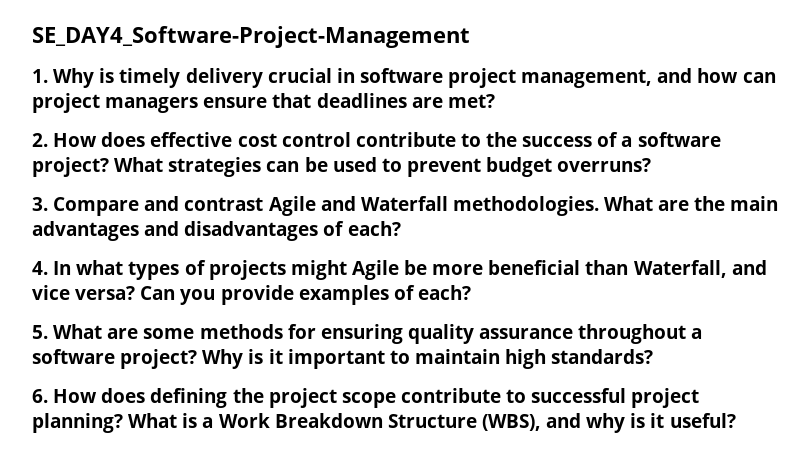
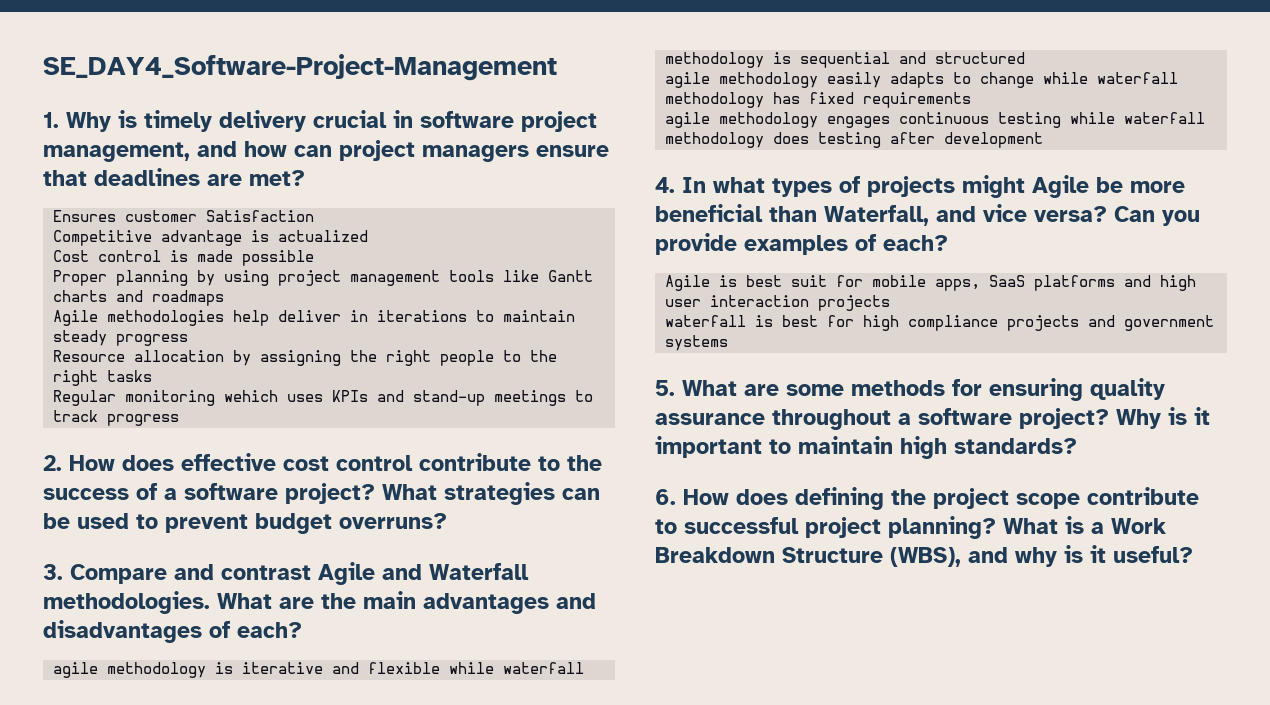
(495, 101) none -> [53,210,315,222] [53,230,369,246] [53,250,315,266] [53,270,594,286] [53,290,225,306] [53,310,576,326] [53,330,189,346] [53,350,558,366] [53,370,153,386] [53,390,594,406] [53,410,180,426] // Ensures customer Satisfaction // Competitive advantage is actualized // Cost control is made possible // Proper planning by using project management tools like Gantt charts and roadmaps // Agile methodologies help deliver in iterations to maintain steady progress // Resource allocation by assigning the right people to the right tasks // Regular monitoring wehich uses KPIs and stand-up meetings to track progress
(401, 228) none -> [53,662,585,678] [665,52,1026,68] [665,72,1179,88] [665,92,972,108] [665,112,1206,128] [665,132,1044,148] // agile methodology is iterative and flexible while waterfall methodology is sequential and structured // agile methodology easily adapts to change while waterfall methodology has fixed requirements // agile methodology engages continuous testing while waterfall methodology does testing after development
(471, 292) none -> [665,275,1197,291] [665,295,891,311] [665,315,1215,331] [665,335,729,351] // Agile is best suit for mobile apps, SaaS platforms and high user interaction projects // waterfall is best for high compliance projects and government systems

